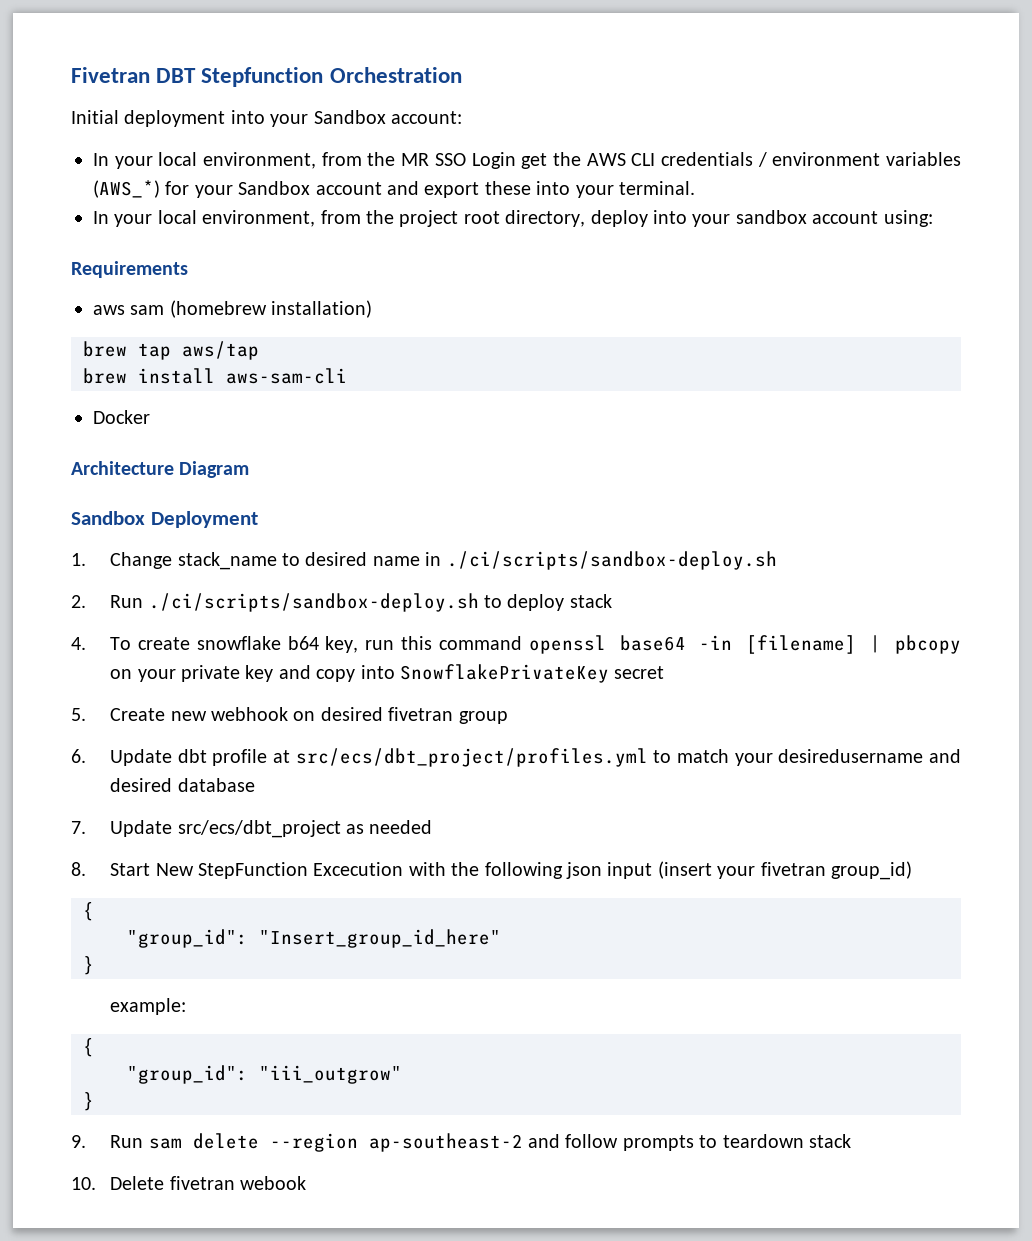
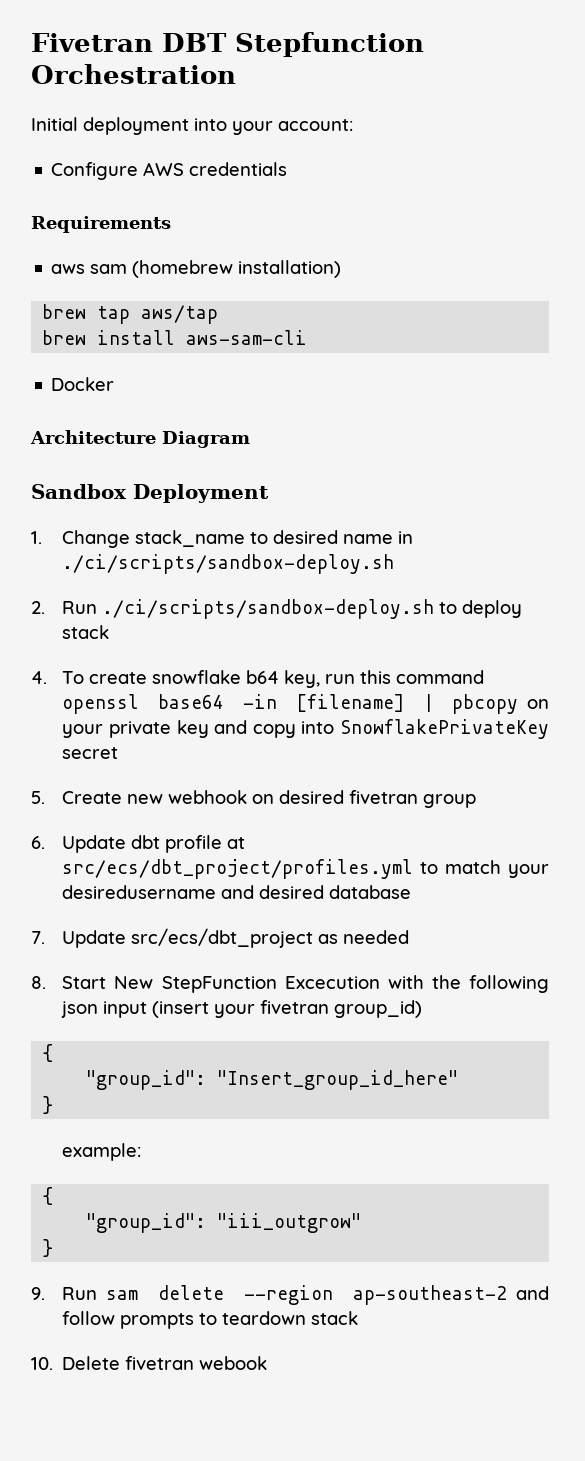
[313,110,386,124] Sandbox -> (273, 128) none
[93,152,961,169] [93,180,695,198] [93,210,933,227] In your local environment, from the MR SSO Login get the AWS CLI credentials / environment variables (AWS_*) for your Sandbox account and export these into your terminal. // In your local environment, from the project root directory, deploy into your sandbox account using: -> [51,162,288,180] Configure AWS credentials

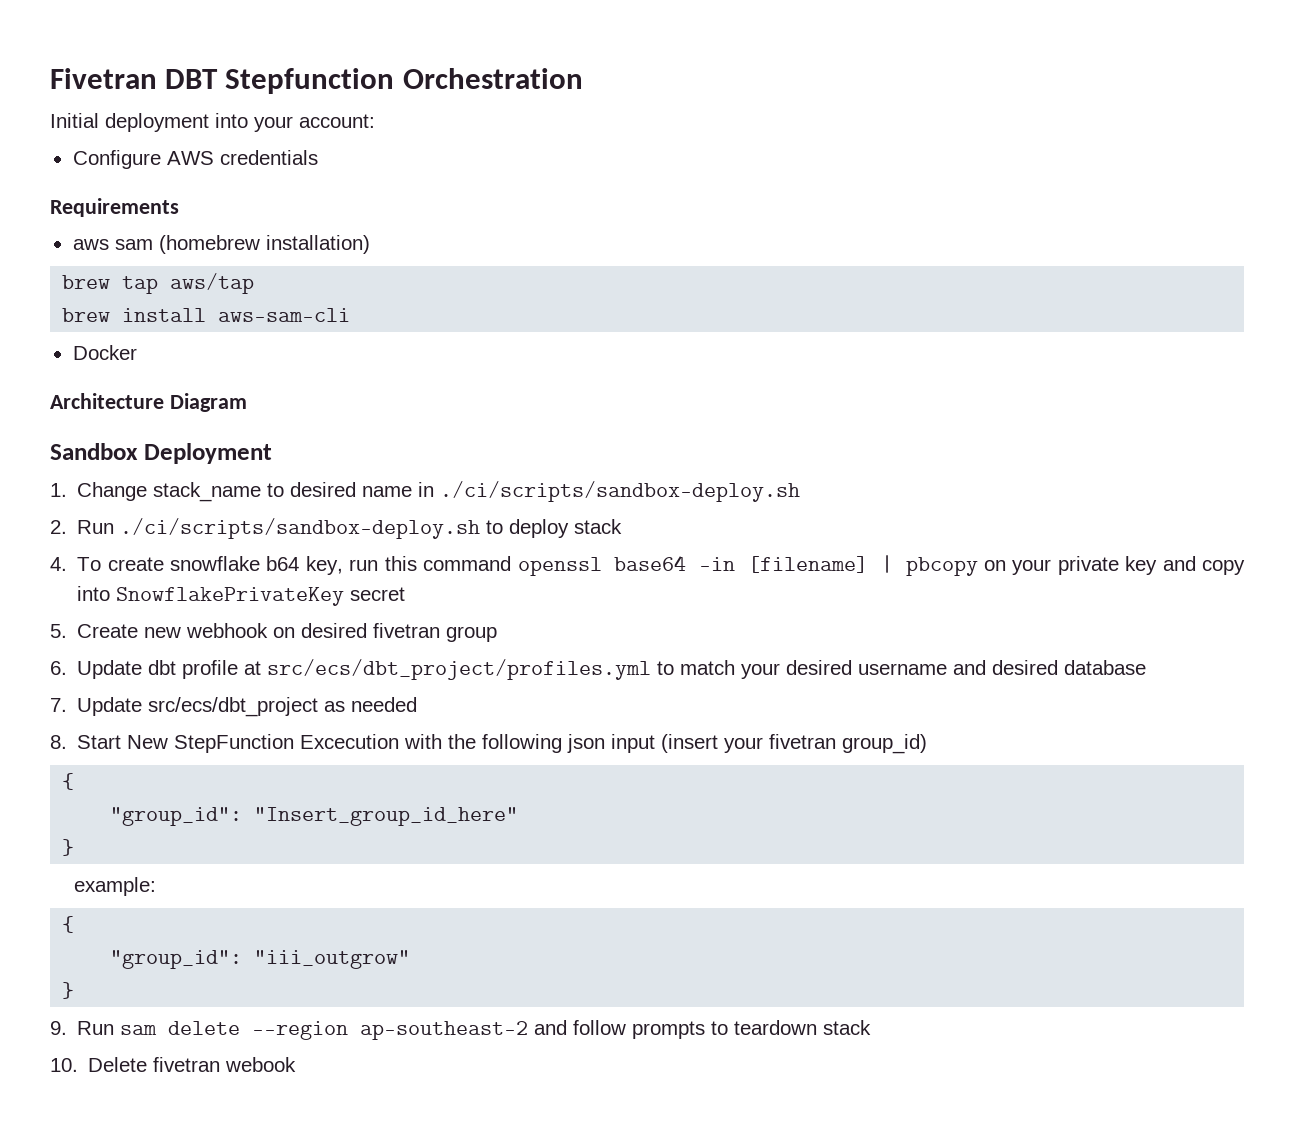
[62,885,217,899] desiredusername -> [786,660,948,675] desired username

